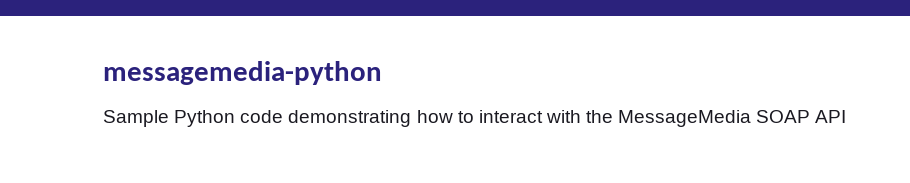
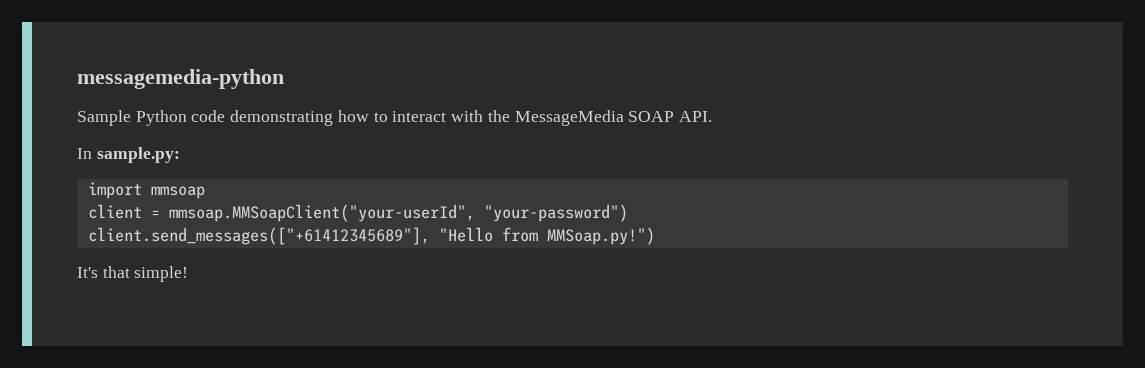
[815,110,847,123] API -> [678,111,712,122] [77,147,180,163] [87,182,205,199] [87,204,628,222] [87,227,655,245] [77,266,189,282] API. // In sample.py: // import mmsoap // client = mmsoap.MMSoapClient("your-userId", "your-password") // client.send_messages(["+61412345689"], "Hello from MMSoap.py!") // It's that simple!

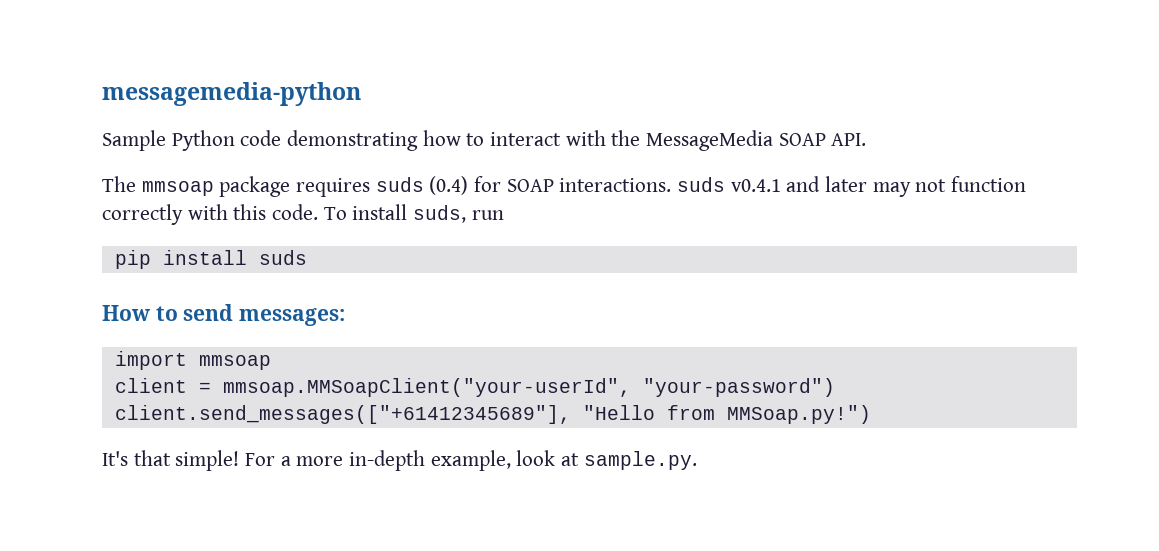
[77,147,180,163] In sample.py: -> [102,176,1027,197] [102,204,504,225] [114,250,307,269] [102,304,346,326] The mmsoap package requires suds (0.4) for SOAP interactions. suds v0.4.1 and later may not function correctly with this code. To install suds, run // pip install suds // How to send messages:
(189, 274) none -> [245,450,697,471] For a more in-depth example, look at sample.py.

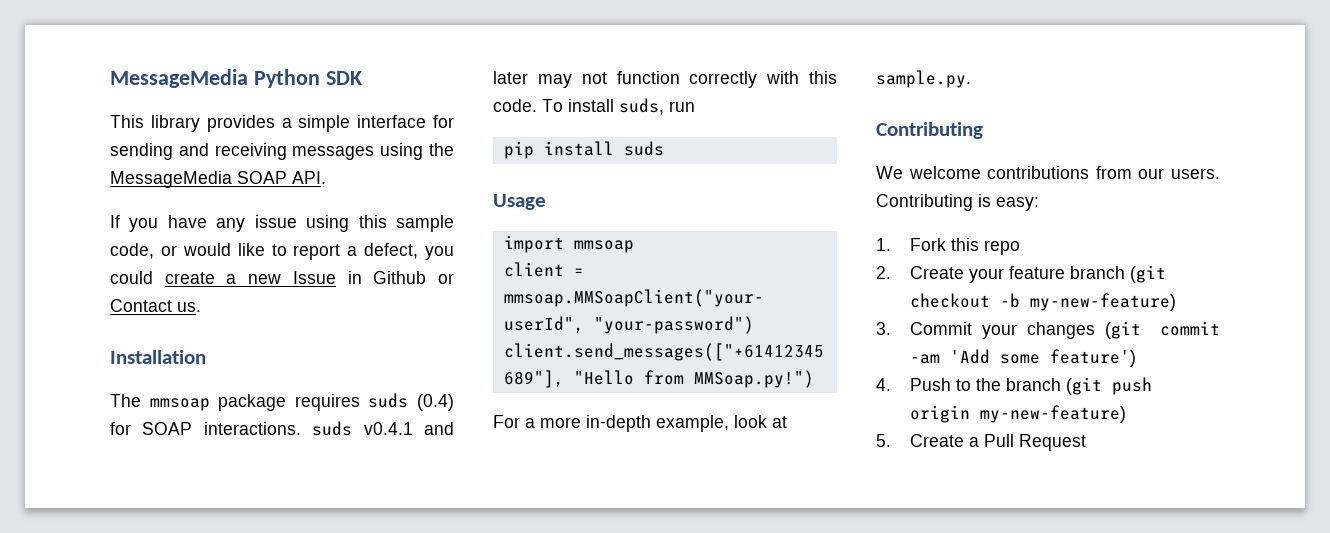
[102,82,361,106] [102,130,867,151] messagemedia-python // Sample Python code demonstrating how to interact with the MessageMedia SOAP API. -> [110,69,362,88] [110,115,455,132] [110,143,454,160] [110,171,326,188] [110,215,454,232] [110,243,454,260] [110,271,455,284] [110,299,201,312] [110,350,206,364] MessageMedia Python SDK // This library provides a simple interface for sending and receiving messages using the MessageMedia SOAP API. // If you have any issue using this sample code, or would like to report a defect, you could create a new Issue in Github or Contact us. // Installation
[102,304,346,326] How to send messages: -> [493,194,546,210] Usage
[102,450,240,471] It's that simple! -> (814, 379) none
(697, 460) none -> [876,122,983,139] [876,166,1220,179] [876,194,1039,211] [876,238,1021,255] [876,265,1167,283] [910,293,1177,311] [876,321,1220,339] [910,349,1137,367] [876,377,1153,395] [910,405,1127,423] [876,434,1087,451] // Contributing // We welcome contributions from our users. Contributing is easy: // 1. Fork this repo // 2. Create your feature branch (git checkout -b my-new-feature) // 3. Commit your changes (git commit -am 'Add some feature') // 4. Push to the branch (git push origin my-new-feature) // 5. Create a Pull Request

